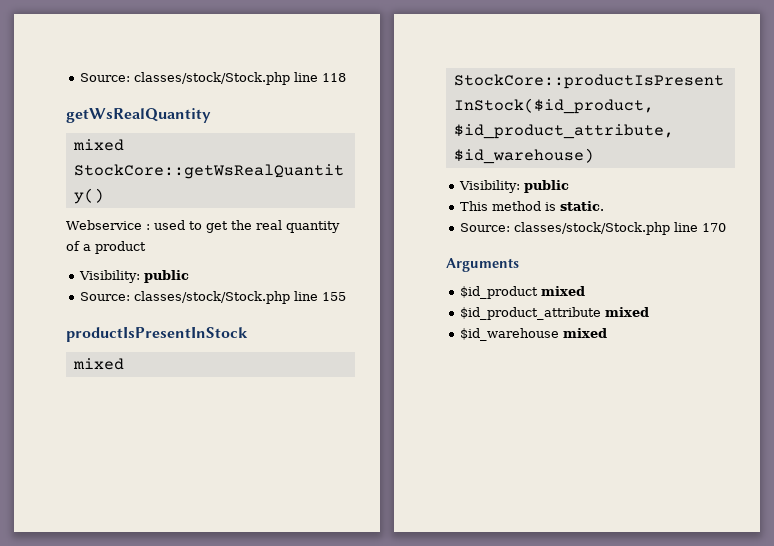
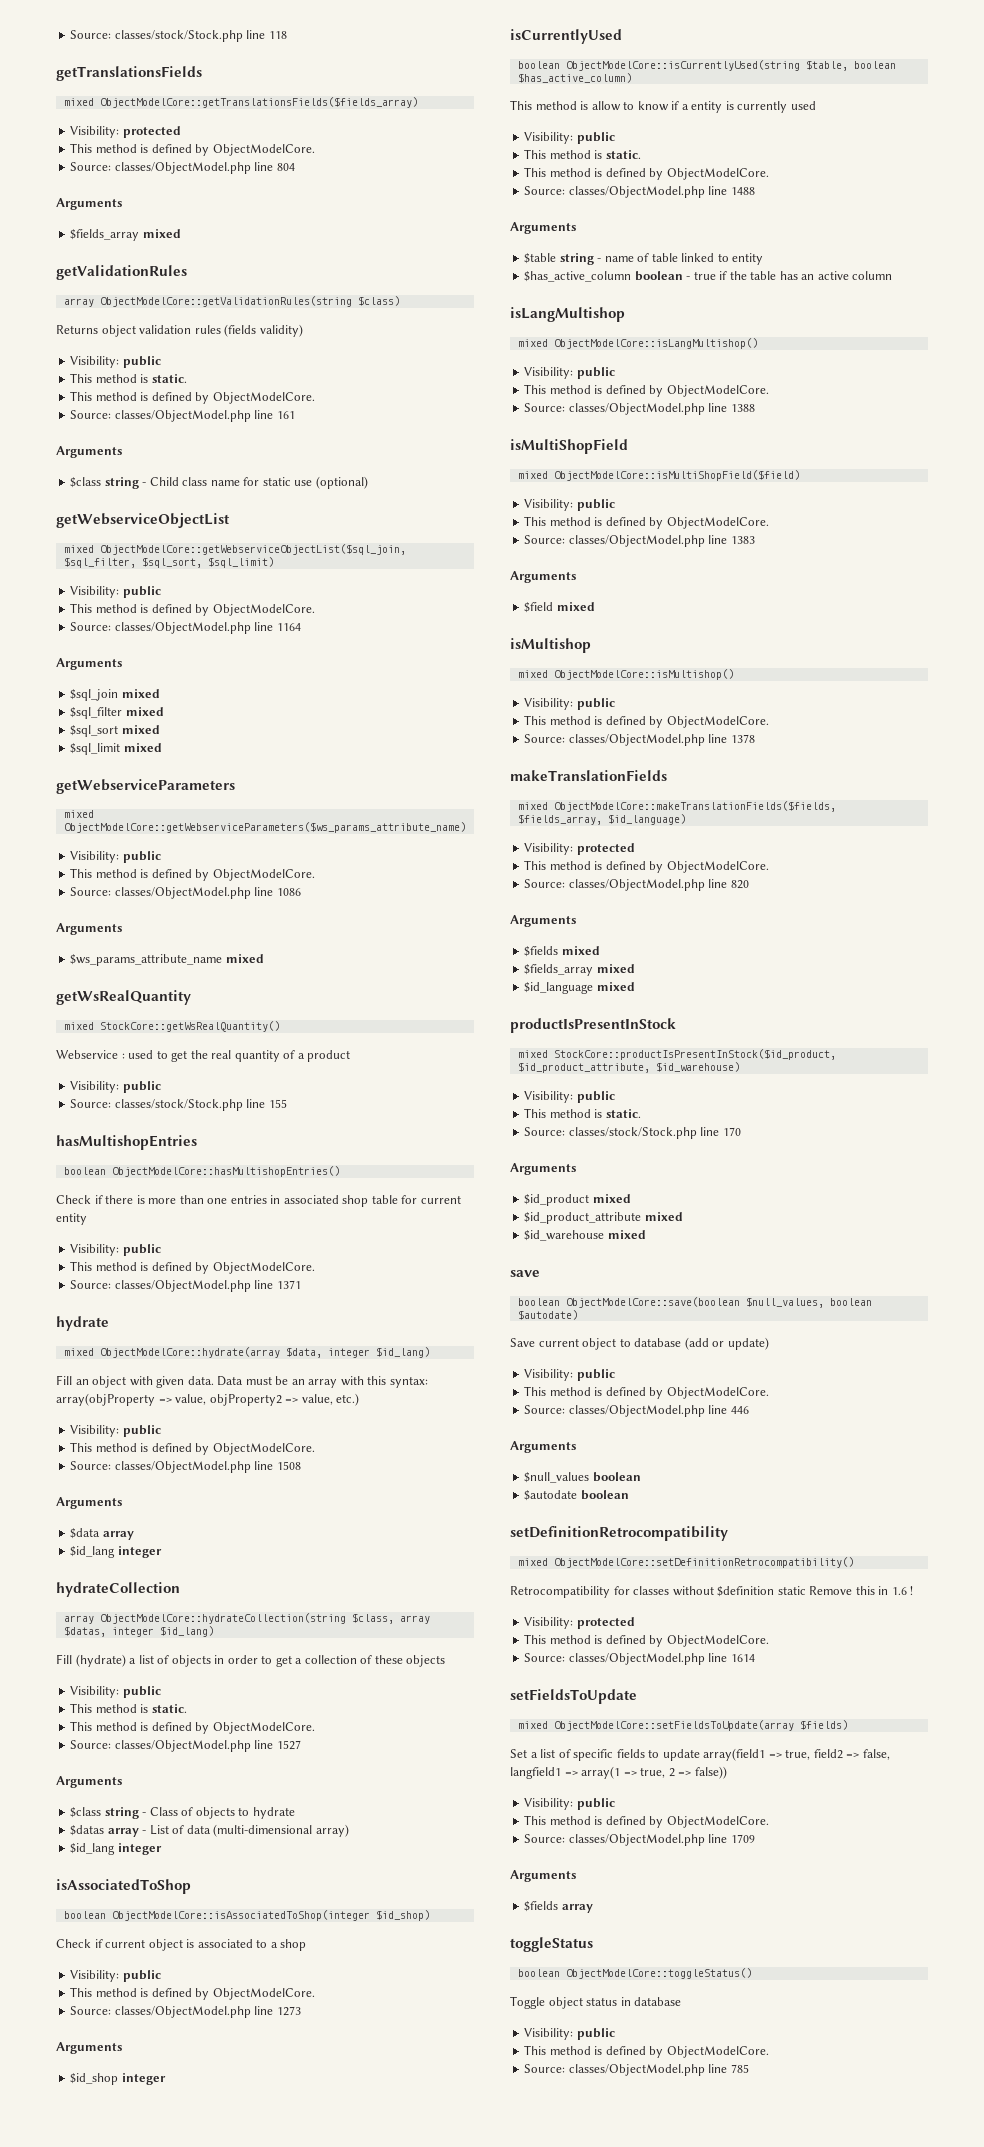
(347, 77) none -> [56,66,202,81] [63,97,418,108] [70,126,181,138] [70,143,315,156] [70,162,295,174] [56,198,122,210] [70,229,181,241] [56,265,187,280] [63,296,400,307] [56,324,303,337] [70,356,161,368] [70,373,187,383] [70,391,315,404] [70,410,295,422] [56,446,122,458] [70,476,368,489] [56,513,230,528] [63,544,406,555] [63,557,274,568] [70,586,161,598] [70,603,315,616] [70,622,301,634] [56,658,122,670] [70,689,160,701] [70,707,164,719] [70,725,160,737] [70,743,162,755] [56,779,235,794] [63,810,94,818] [63,822,466,833] [70,851,161,863] [70,868,315,881] [70,887,301,899] [56,923,122,935] [70,954,264,966] // getTranslationsFields // mixed ObjectModelCore::getTranslationsFields($fields_array) // Visibility: protected // This method is defined by ObjectModelCore. // Source: classes/ObjectModel.php line 804 // Arguments // $fields_array mixed // getValidationRules // array ObjectModelCore::getValidationRules(string $class) // Returns object validation rules (fields validity) // Visibility: public // This method is static. // This method is defined by ObjectModelCore. // Source: classes/ObjectModel.php line 161 // Arguments // $class string - Child class name for static use (optional) // getWebserviceObjectList // mixed ObjectModelCore::getWebserviceObjectList($sql_join, $sql_filter, $sql_sort, $sql_limit) // Visibility: public // This method is defined by ObjectModelCore. // Source: classes/ObjectModel.php line 1164 // Arguments // $sql_join mixed // $sql_filter mixed // $sql_sort mixed // $sql_limit mixed // getWebserviceParameters // mixed ObjectModelCore::getWebserviceParameters($ws_params_attribute_name) // Visibility: public // This method is defined by ObjectModelCore. // Source: classes/ObjectModel.php line 1086 // Arguments // $ws_params_attribute_name mixed
(347, 296) none -> [56,1135,197,1150] [63,1166,340,1177] [56,1195,461,1207] [56,1213,87,1225] [70,1244,161,1256] [70,1261,315,1274] [70,1280,301,1292] [56,1316,109,1331] [63,1347,430,1358] [56,1375,428,1388] [56,1393,360,1406] [70,1425,161,1437] [70,1442,315,1455] [70,1461,301,1473] [56,1497,122,1509] [70,1528,134,1540] [70,1546,162,1558] [56,1582,180,1597] [63,1613,430,1624] [63,1626,214,1637] [56,1654,446,1667] [70,1686,161,1698] [70,1703,187,1713] [70,1721,315,1734] [70,1740,301,1752] [56,1776,122,1788] [70,1807,295,1819] [70,1824,349,1837] [70,1843,162,1855] [56,1879,191,1894] [63,1910,430,1921] [56,1939,307,1951] [70,1970,161,1982] [70,1987,315,2000] [70,2006,301,2018] [56,2042,122,2054] [70,2073,166,2085] [510,29,622,44] [517,60,896,71] [517,73,632,83] [510,100,816,113] [524,132,615,144] [524,149,641,159] [524,167,769,180] [524,186,755,198] [510,222,576,234] [524,253,764,265] [524,271,893,282] [510,307,625,322] [517,338,758,349] [524,367,615,379] [524,384,769,397] [524,403,755,415] [510,439,628,454] [517,470,800,481] [524,499,615,511] [524,516,769,529] [524,535,755,547] [510,571,576,583] [524,602,595,613] [510,638,591,653] [517,669,734,680] [524,698,615,710] [524,715,769,728] [524,734,755,746] [510,770,667,781] [517,801,836,812] [517,814,686,825] [524,843,635,855] [524,860,769,873] [524,879,749,891] [510,915,576,927] [524,946,600,957] [524,964,635,976] [524,982,635,994] // hasMultishopEntries // boolean ObjectModelCore::hasMultishopEntries() // Check if there is more than one entries in associated shop table for current entity // Visibility: public // This method is defined by ObjectModelCore. // Source: classes/ObjectModel.php line 1371 // hydrate // mixed ObjectModelCore::hydrate(array $data, integer $id_lang) // Fill an object with given data. Data must be an array with this syntax: array(objProperty => value, objProperty2 => value, etc.) // Visibility: public // This method is defined by ObjectModelCore. // Source: classes/ObjectModel.php line 1508 // Arguments // $data array // $id_lang integer // hydrateCollection // array ObjectModelCore::hydrateCollection(string $class, array $datas, integer $id_lang) // Fill (hydrate) a list of objects in order to get a collection of these objects // Visibility: public // This method is static. // This method is defined by ObjectModelCore. // Source: classes/ObjectModel.php line 1527 // Arguments // $class string - Class of objects to hydrate // $datas array - List of data (multi-dimensional array) // $id_lang integer // isAssociatedToShop // boolean ObjectModelCore::isAssociatedToShop(integer $id_shop) // Check if current object is associated to a shop // Visibility: public // This method is defined by ObjectModelCore. // Source: classes/ObjectModel.php line 1273 // Arguments // $id_shop integer // isCurrentlyUsed // boolean ObjectModelCore::isCurrentlyUsed(string $table, boolean $has_active_column) // This method is allow to know if a entity is currently used // Visibility: public // This method is static. // This method is defined by ObjectModelCore. // Source: classes/ObjectModel.php line 1488 // Arguments // $table string - name of table linked to entity // $has_active_column boolean - true if the table has an active column // isLangMultishop // mixed ObjectModelCore::isLangMultishop() // Visibility: public // This method is defined by ObjectModelCore. // Source: classes/ObjectModel.php line 1388 // isMultiShopField // mixed ObjectModelCore::isMultiShopField($field) // Visibility: public // This method is defined by ObjectModelCore. // Source: classes/ObjectModel.php line 1383 // Arguments // $field mixed // isMultishop // mixed ObjectModelCore::isMultishop() // Visibility: public // This method is defined by ObjectModelCore. // Source: classes/ObjectModel.php line 1378 // makeTranslationFields // mixed ObjectModelCore::makeTranslationFields($fields, $fields_array, $id_language) // Visibility: protected // This method is defined by ObjectModelCore. // Source: classes/ObjectModel.php line 820 // Arguments // $fields mixed // $fields_array mixed // $id_language mixed
(608, 333) none -> [510,1270,540,1277] [517,1297,872,1308] [517,1310,578,1320] [510,1337,769,1350] [524,1369,615,1381] [524,1386,769,1399] [524,1405,749,1417] [510,1441,576,1453] [524,1472,641,1483] [524,1490,629,1501] [510,1526,728,1541] [517,1557,854,1568] [510,1586,914,1598] [524,1617,635,1629] [524,1634,769,1647] [524,1653,755,1665] [510,1689,637,1704] [517,1720,848,1731] [510,1748,890,1761] [510,1766,727,1779] [524,1798,615,1810] [524,1815,769,1828] [524,1834,755,1846] [510,1870,576,1882] [524,1901,593,1913] [510,1937,593,1952] [517,1968,752,1979] [510,1996,682,2009] [524,2028,615,2040] [524,2045,769,2058] [524,2064,749,2076] // save // boolean ObjectModelCore::save(boolean $null_values, boolean $autodate) // Save current object to database (add or update) // Visibility: public // This method is defined by ObjectModelCore. // Source: classes/ObjectModel.php line 446 // Arguments // $null_values boolean // $autodate boolean // setDefinitionRetrocompatibility // mixed ObjectModelCore::setDefinitionRetrocompatibility() // Retrocompatibility for classes without $definition static Remove this in 1.6 ! // Visibility: protected // This method is defined by ObjectModelCore. // Source: classes/ObjectModel.php line 1614 // setFieldsToUpdate // mixed ObjectModelCore::setFieldsToUpdate(array $fields) // Set a list of specific fields to update array(field1 => true, field2 => false, langfield1 => array(1 => true, 2 => false)) // Visibility: public // This method is defined by ObjectModelCore. // Source: classes/ObjectModel.php line 1709 // Arguments // $fields array // toggleStatus // boolean ObjectModelCore::toggleStatus() // Toggle object status in database // Visibility: public // This method is defined by ObjectModelCore. // Source: classes/ObjectModel.php line 785

